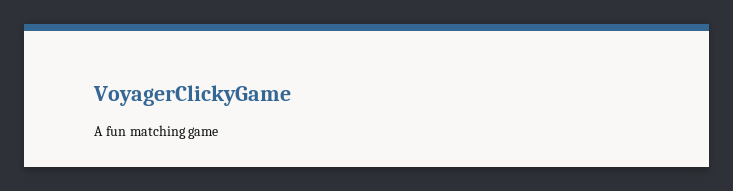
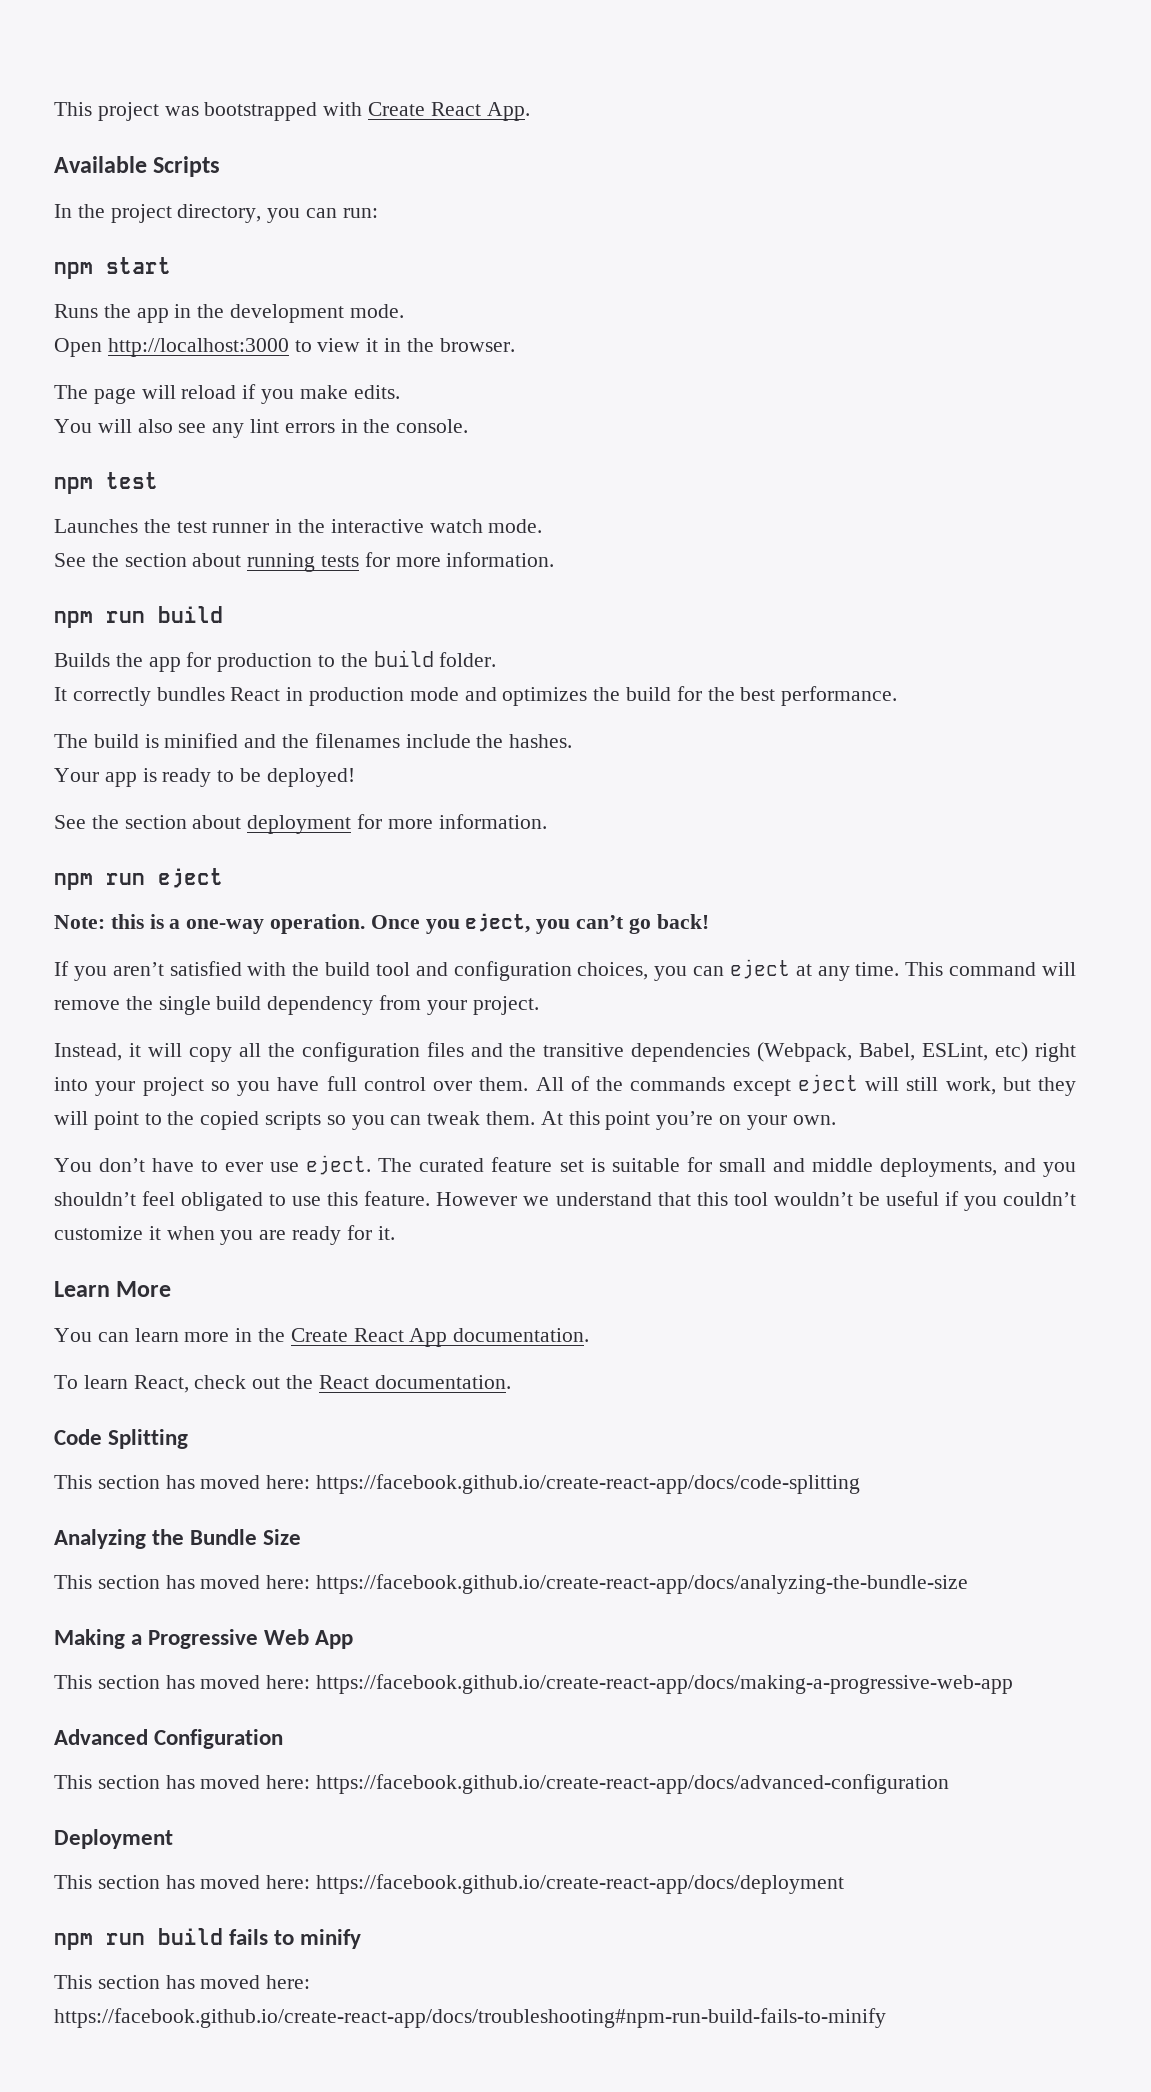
[93,85,291,106] [94,125,219,139] VoyagerClickyGame // A fun matching game -> [54,102,530,121] [54,156,221,177] [54,204,378,223] [54,257,171,279] [54,304,404,323] [54,338,515,357] [54,384,400,404] [54,419,469,438] [54,472,158,494] [54,519,543,533] [54,552,555,572] [54,606,223,628] [54,650,497,672] [54,686,898,706] [54,733,573,748] [54,768,355,787] [54,814,547,834] [54,868,223,890] [54,913,709,934] [54,959,1077,981] [54,995,539,1015] [54,1042,1076,1062] [54,1074,1076,1096] [54,1111,836,1130] [54,1155,1076,1177] [54,1191,1076,1211] [54,1225,395,1245] [54,1281,172,1297] [54,1328,590,1347] [54,1375,511,1393] [54,1429,189,1449] [54,1474,861,1494] [54,1529,302,1549] [54,1574,969,1594] [54,1629,354,1649] [54,1674,1014,1694] [54,1729,284,1749] [54,1774,950,1794] [54,1829,173,1849] [54,1874,845,1894] [54,1928,362,1950] [54,1975,311,1989] [54,2008,886,2028] This project was bootstrapped with Create React App. // Available Scripts // In the project directory, you can run: // npm start // Runs the app in the development mode. // Open http://localhost:3000 to view it in the browser. // The page will reload if you make edits. // You will also see any lint errors in the console. // npm test // Launches the test runner in the interactive watch mode. // See the section about running tests for more information. // npm run build // Builds the app for production to the build folder. // It correctly bundles React in production mode and optimizes the build for the best performance. // The build is minified and the filenames include the hashes. // Your app is ready to be deployed! // See the section about deployment for more information. // npm run eject // Note: this is a one-way operation. Once you eject, you can’t go back! // If you aren’t satisfied with the build tool and configuration choices, you can eject at any time. This command will remove the single build dependency from your project. // Instead, it will copy all the configuration files and the transitive dependencies (Webpack, Babel, ESLint, etc) right into your project so you have full control over them. All of the commands except eject will still work, but they will point to the copied scripts so you can tweak them. At this point you’re on your own. // You don’t have to ever use eject. The curated feature set is suitable for small and middle deployments, and you shouldn’t feel obligated to use this feature. However we understand that this tool wouldn’t be useful if you couldn’t customize it when you are ready for it. // Learn More // You can learn more in the Create React App documentation. // To learn React, check out the React documentation. // Code Splitting // This section has moved here: https://facebook.github.io/create-react-app/docs/code-splitting // Analyzing the Bundle Size // This section has moved here: https://facebook.github.io/create-react-app/docs/analyzing-the-bundle-size // Making a Progressive Web App // This section has moved here: https://facebook.github.io/create-react-app/docs/making-a-progressive-web-app // Advanced Configuration // This section has moved here: https://facebook.github.io/create-react-app/docs/advanced-configuration // Deployment // This section has moved here: https://facebook.github.io/create-react-app/docs/deployment // npm run build fails to minify // This section has moved here: https://facebook.github.io/create-react-app/docs/troubleshooting#npm-run-build-fails-to-minify

